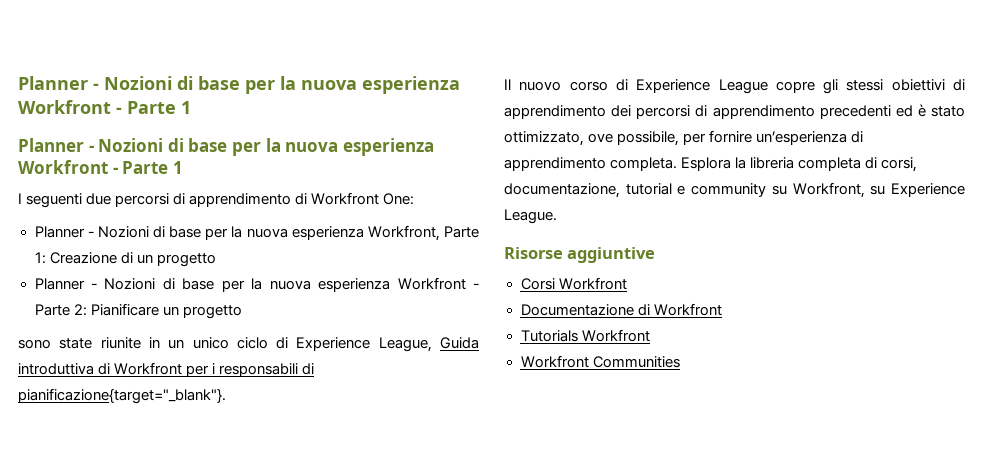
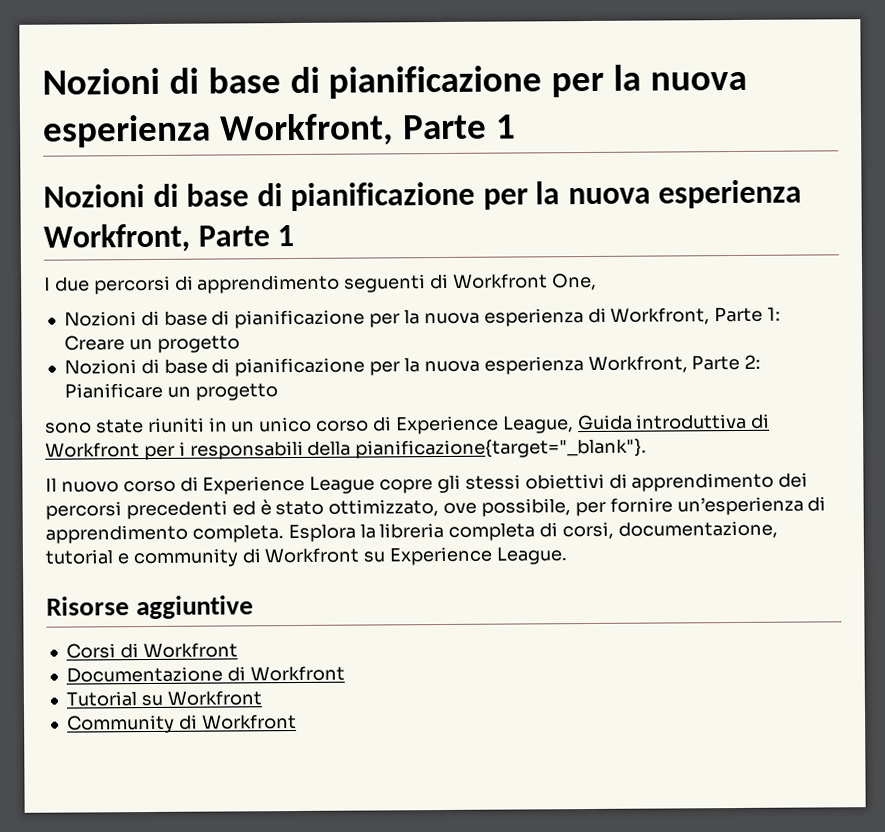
[18,76,460,94] [18,100,191,114] [18,138,434,156] [18,160,183,174] [18,192,415,208] [34,225,479,241] [34,252,216,267] [34,277,479,292] Planner - Nozioni di base per la nuova esperienza Workfront - Parte 1 // Planner - Nozioni di base per la nuova esperienza Workfront - Parte 1 // I seguenti due percorsi di apprendimento di Workfront One: // Planner - Nozioni di base per la nuova esperienza Workfront, Parte 1: Creazione di un progetto // Planner - Nozioni di base per la nuova esperienza Workfront - -> [42,64,747,99] [42,113,516,148] [43,179,803,212] [43,223,295,253] [44,272,597,295] [63,306,782,329] [63,335,240,353] [63,355,688,377] Nozioni di base di pianificazione per la nuova esperienza Workfront, Parte 1 // Nozioni di base di pianificazione per la nuova esperienza Workfront, Parte 1 // I due percorsi di apprendimento seguenti di Workfront One, // Nozioni di base di pianificazione per la nuova esperienza di Workfront, Parte 1: Creare un progetto // Nozioni di base di pianificazione per la nuova esperienza Workfront,
[100,337,141,349] riunite -> [147,417,205,434] riuniti
[236,337,268,349] ciclo -> [316,420,370,432] corso
[302,363,315,375] di -> [307,440,352,456] della
[695,105,815,119] di apprendimento -> (122, 510) none
[771,182,865,198] su Workfront, -> [241,547,360,564] di Workfront
(555, 284) none -> [119,643,139,659] di
[520,329,650,342] [520,355,680,368] Tutorials Workfront // Workfront Communities -> [65,690,262,707] [66,714,297,734] Tutorial su Workfront // Community di Workfront

